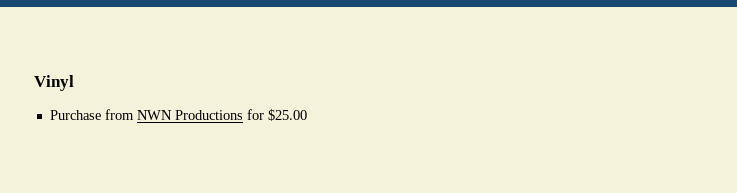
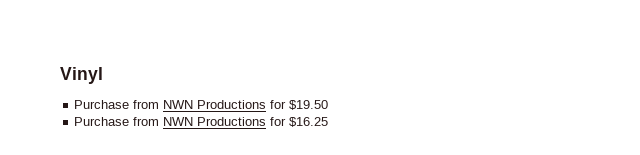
[267,109,307,121] $25.00 -> [289,100,329,110] [74,117,329,127] $19.50 // Purchase from NWN Productions for $16.25

